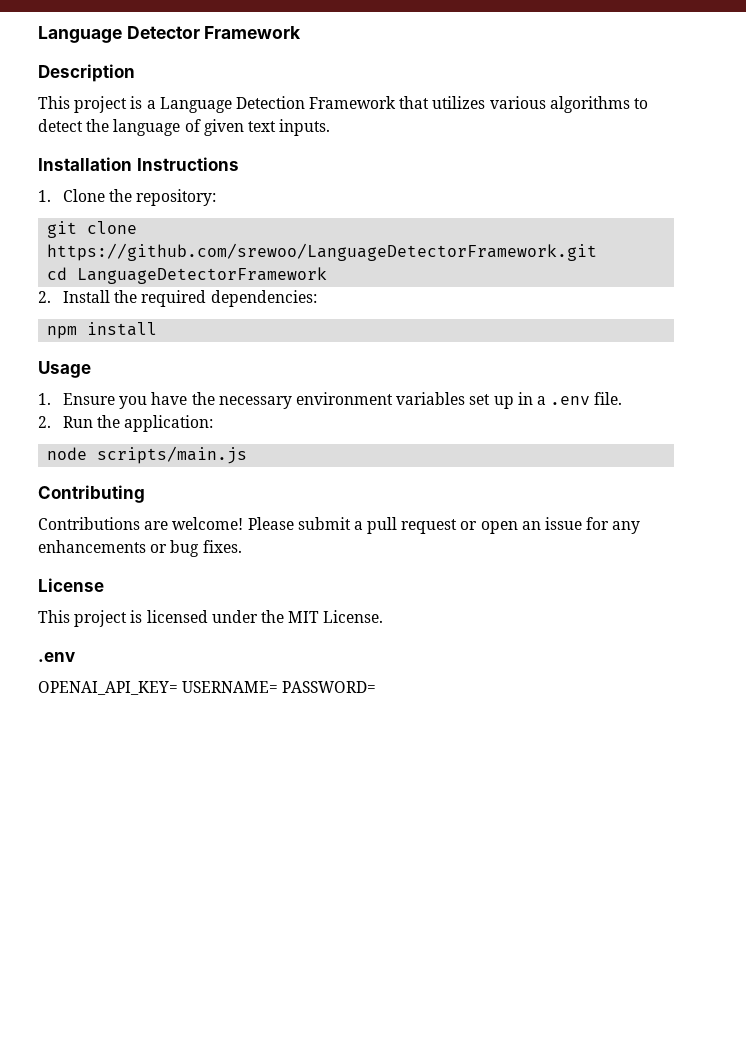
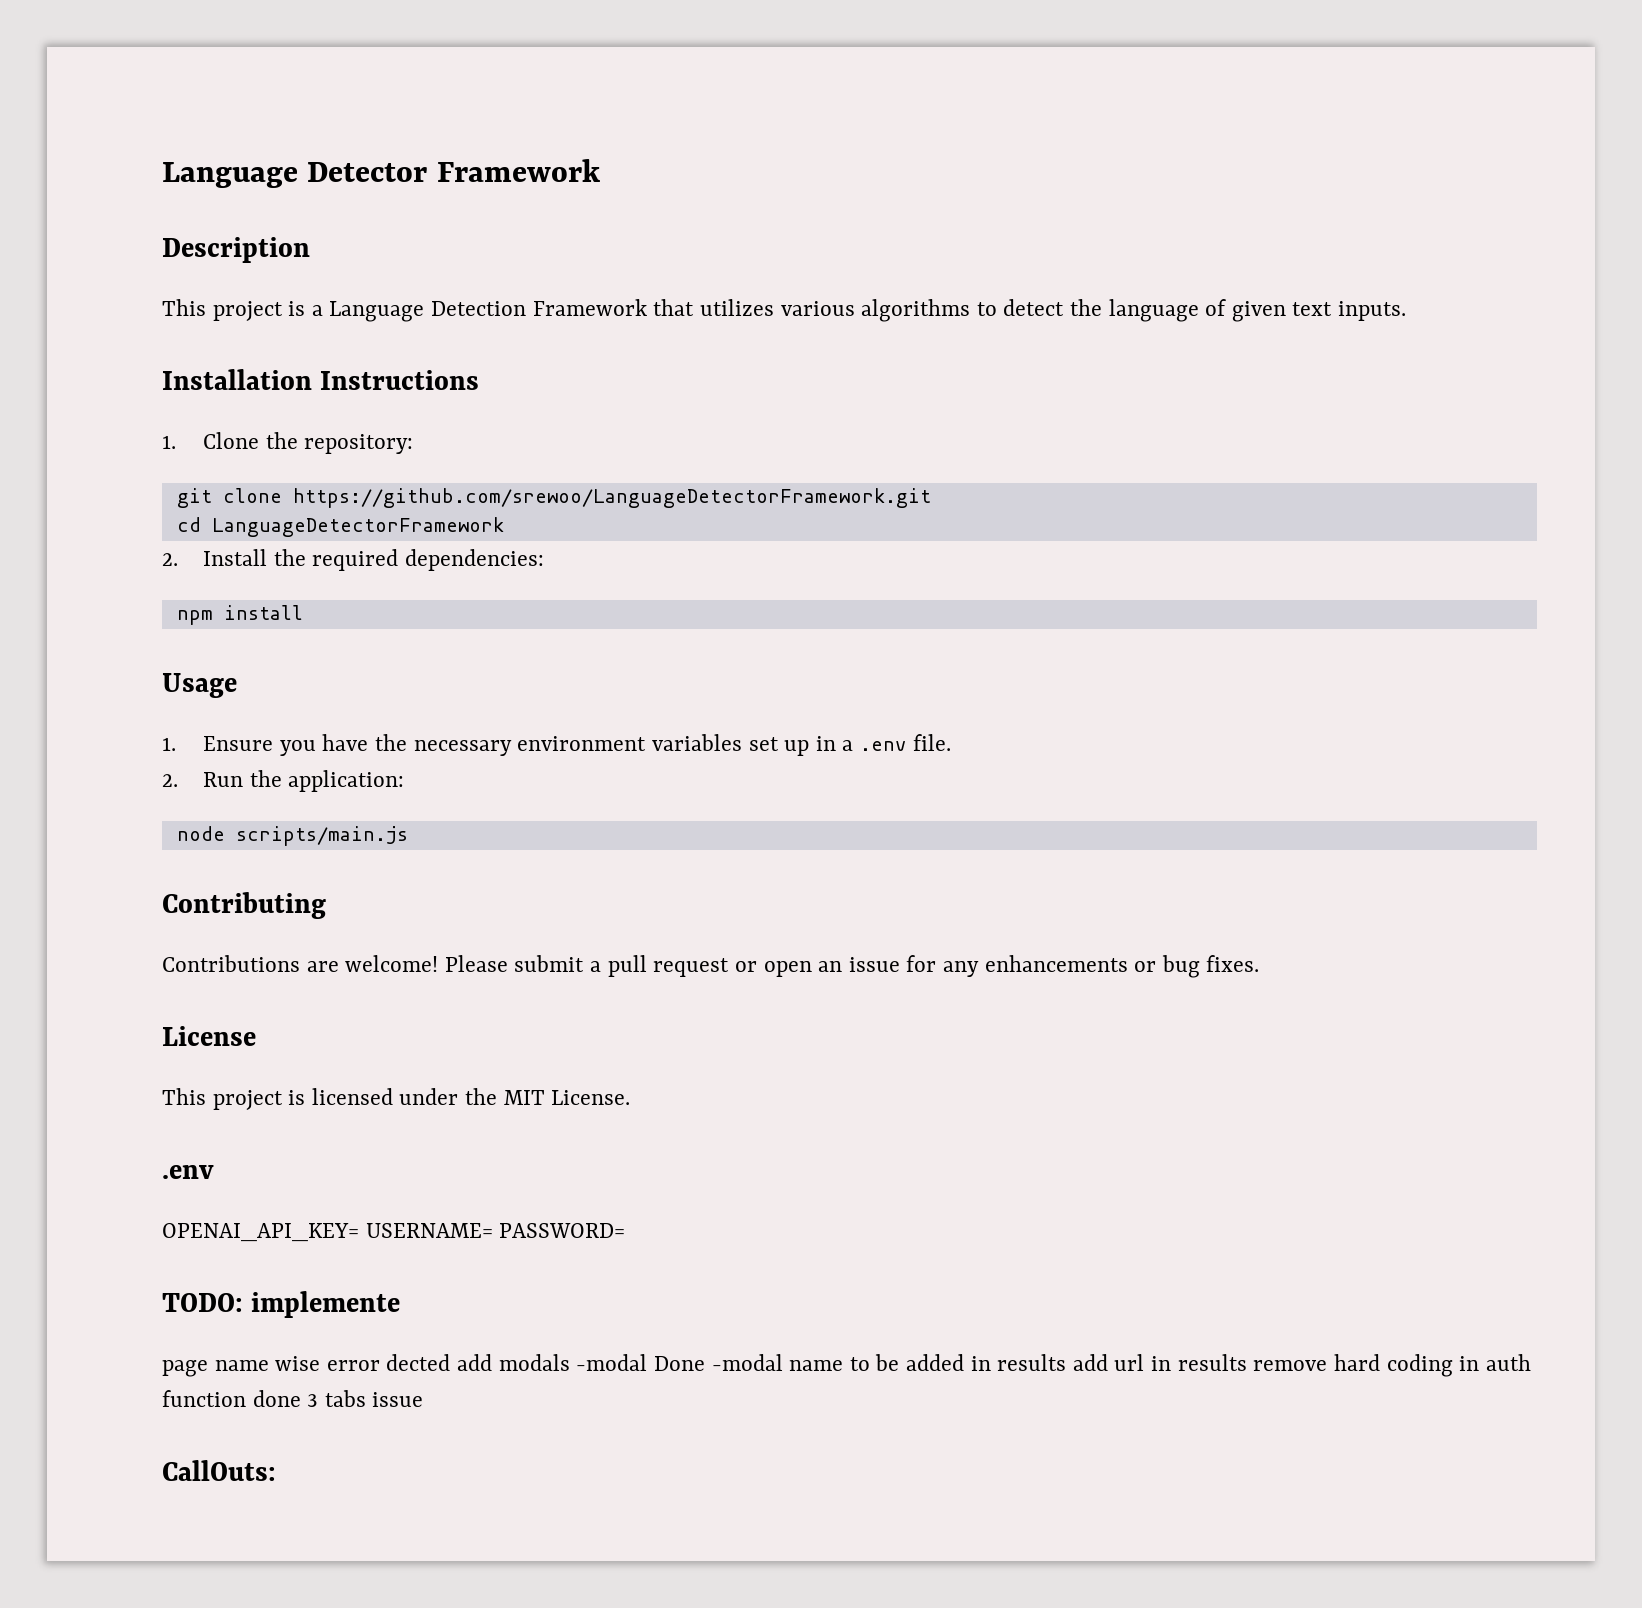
(377, 687) none -> [162,1291,401,1318] [162,1354,1531,1377] [162,1390,424,1407] [162,1460,276,1481] // TODO: implemente // page name wise error dected add modals -modal Done -modal name to be added in results add url in results remove hard coding in auth function done 3 tabs issue // CallOuts:

